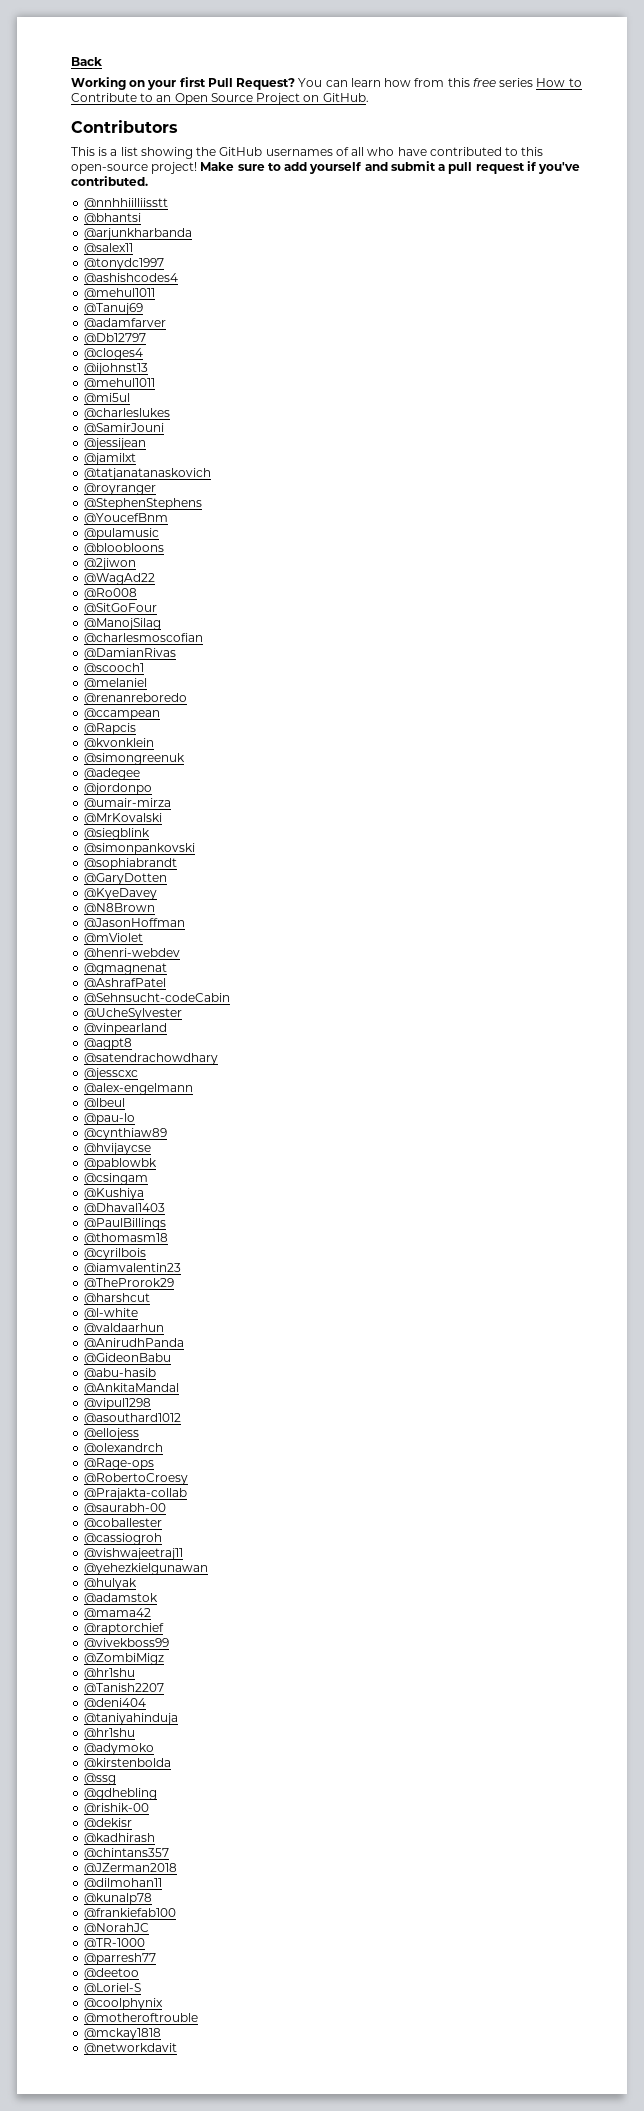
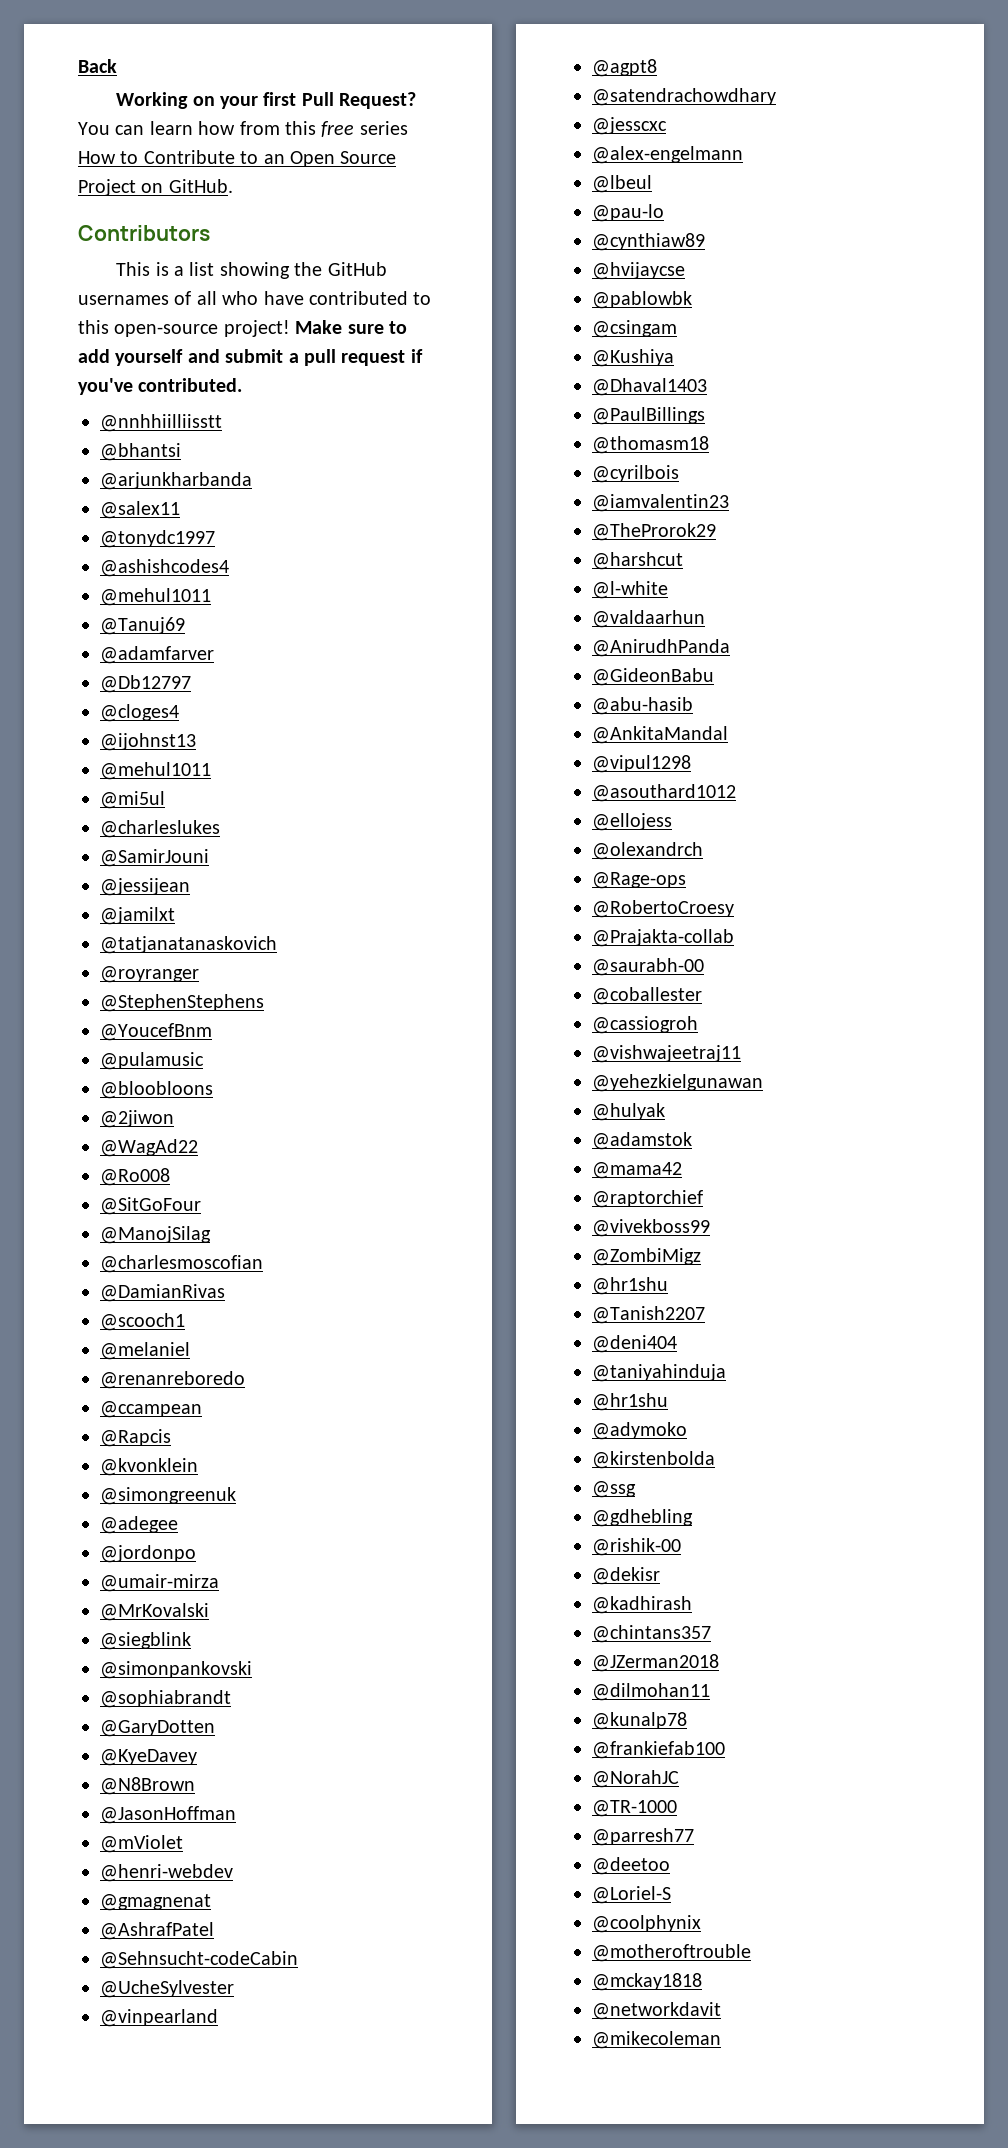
(178, 2049) none -> [592,2031,721,2049] // @mikecoleman

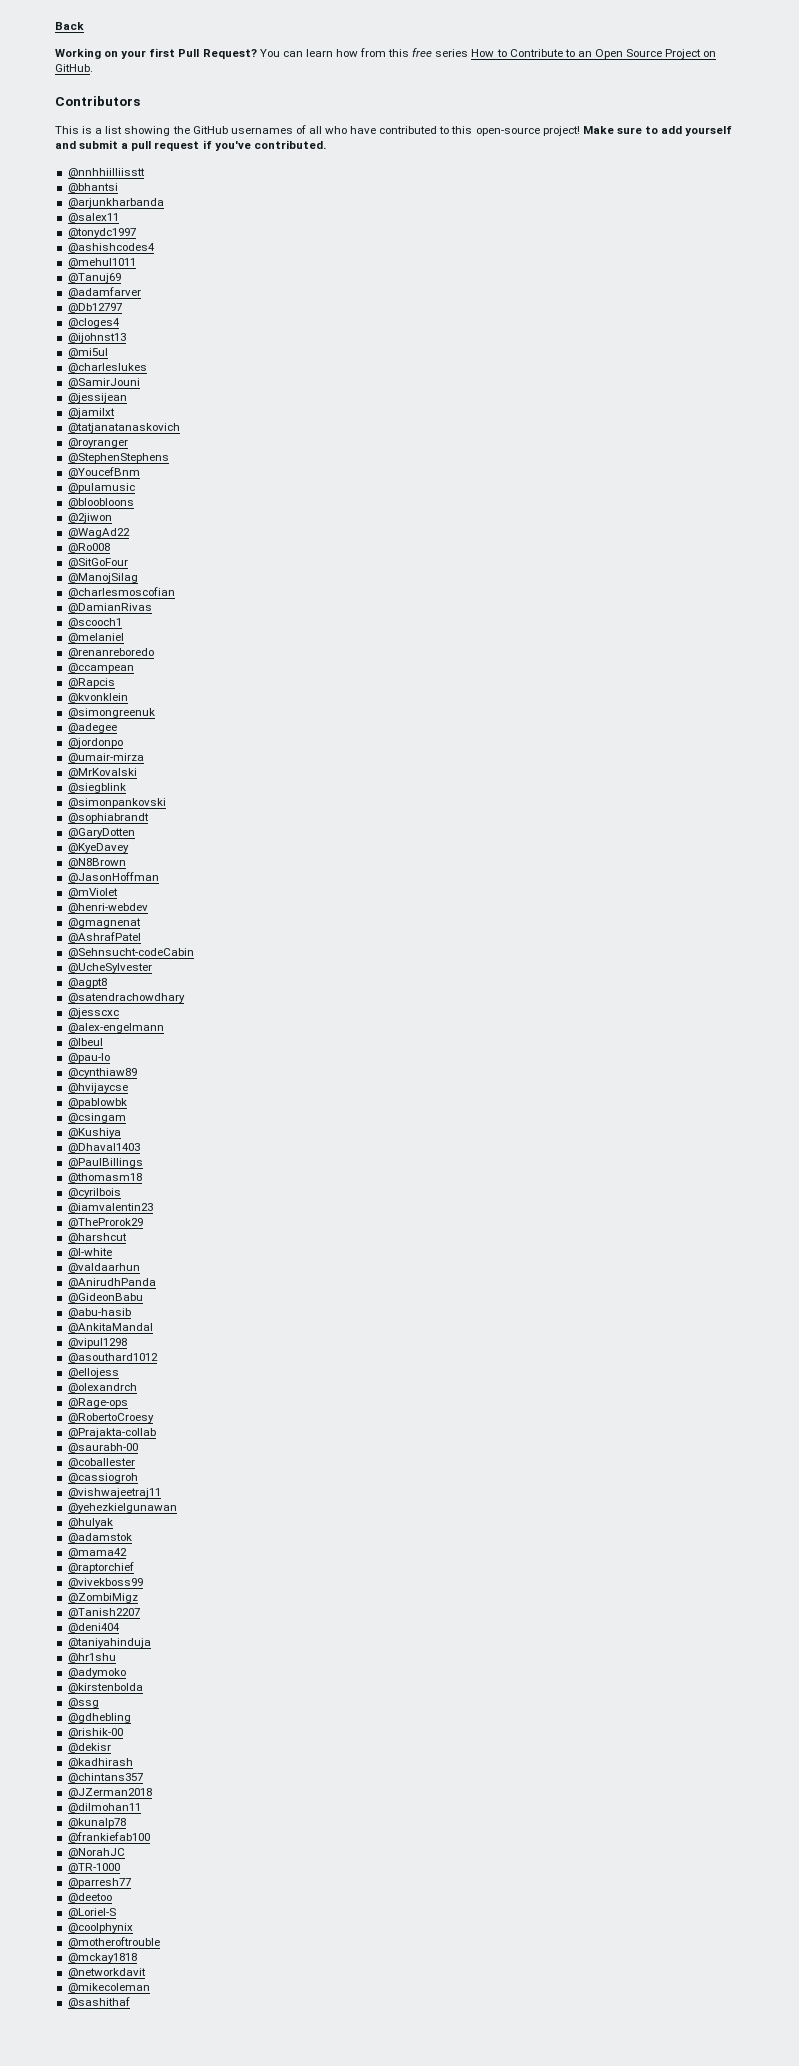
[100,762,211,780] // @mehul1011 -> (126, 338) none
[100,2009,218,2027] // @vinpearland -> (152, 968) none
[592,1277,668,1295] // @hr1shu -> (138, 1598) none
(721, 2040) none -> [67,1997,130,2008] // @sashithaf

